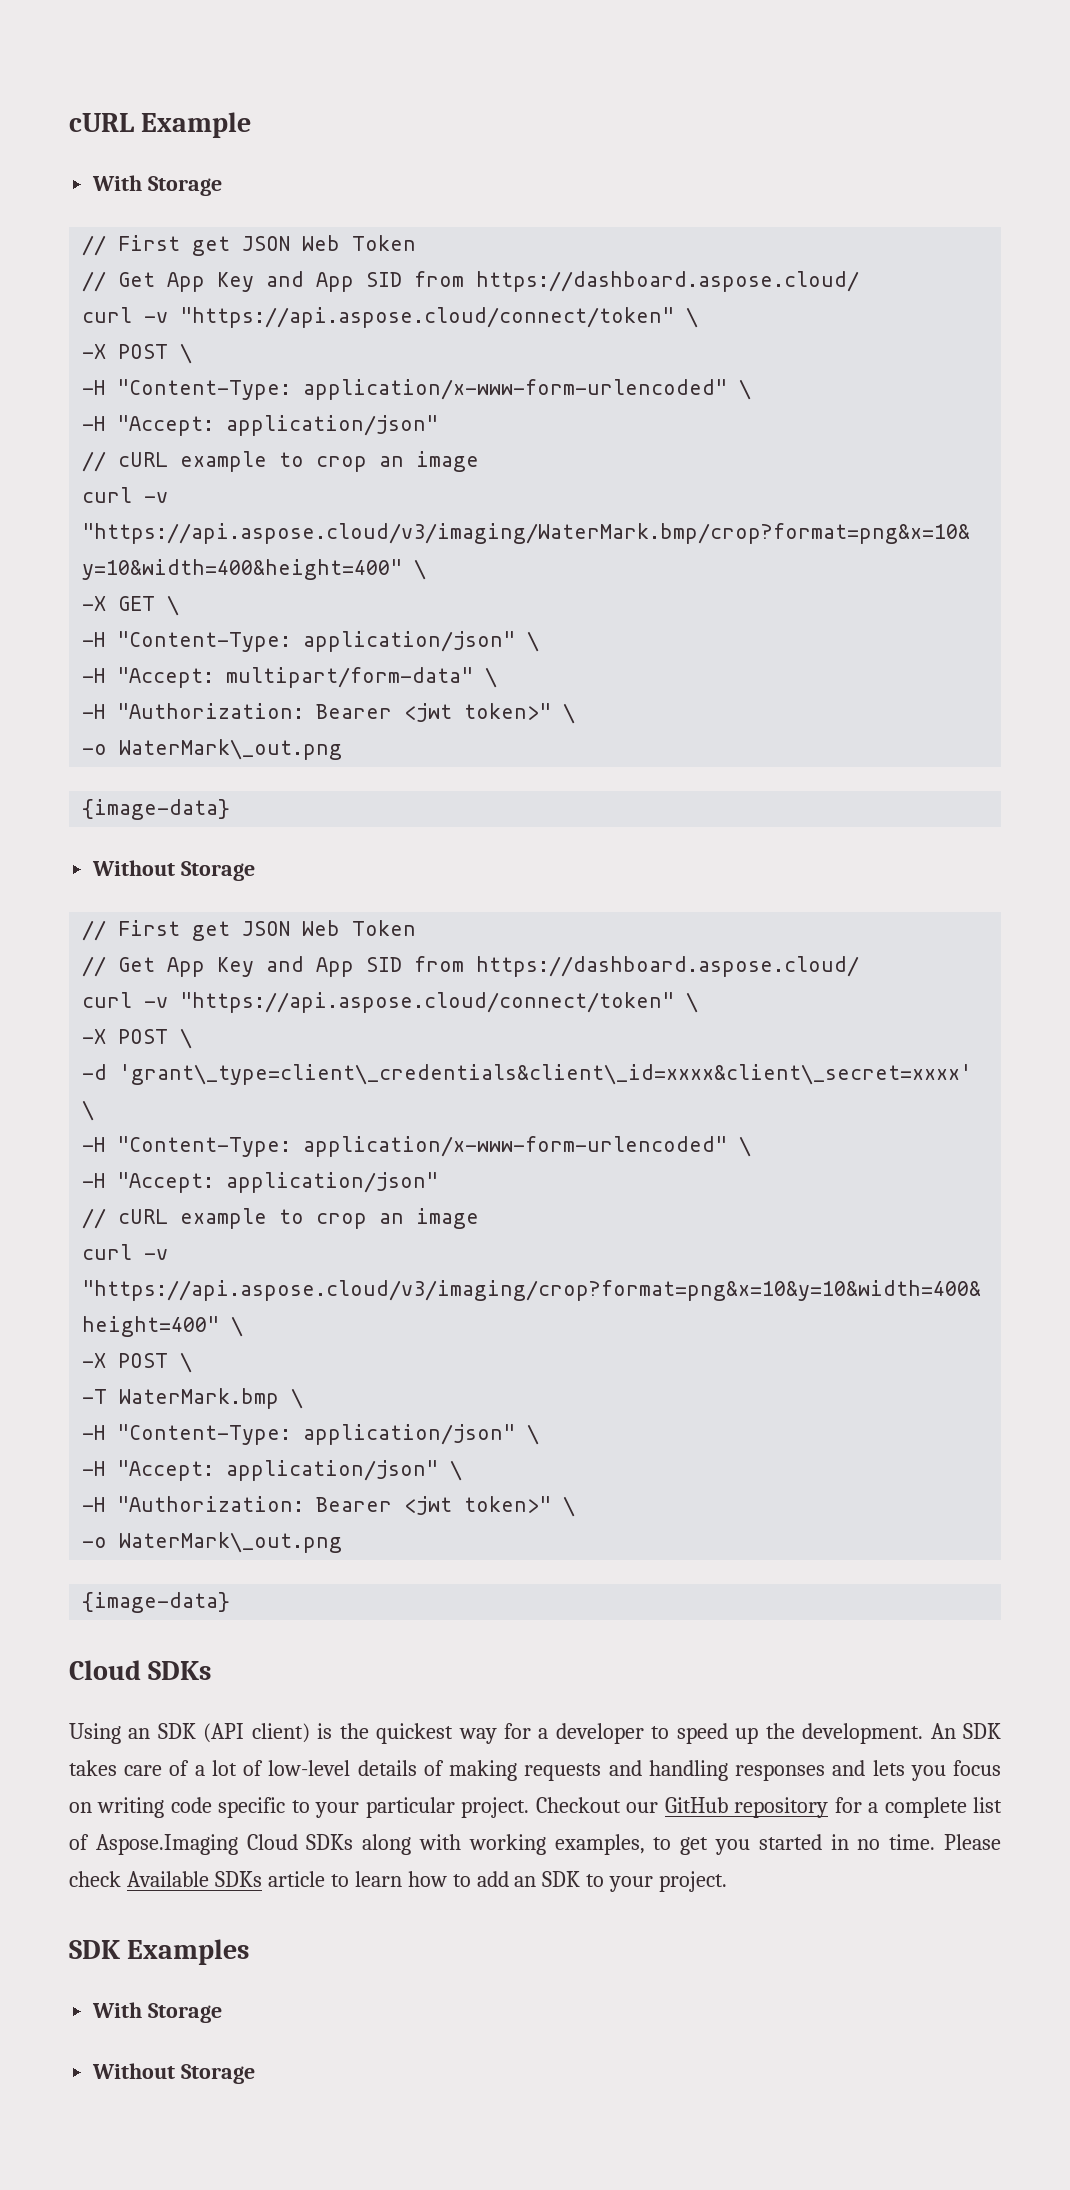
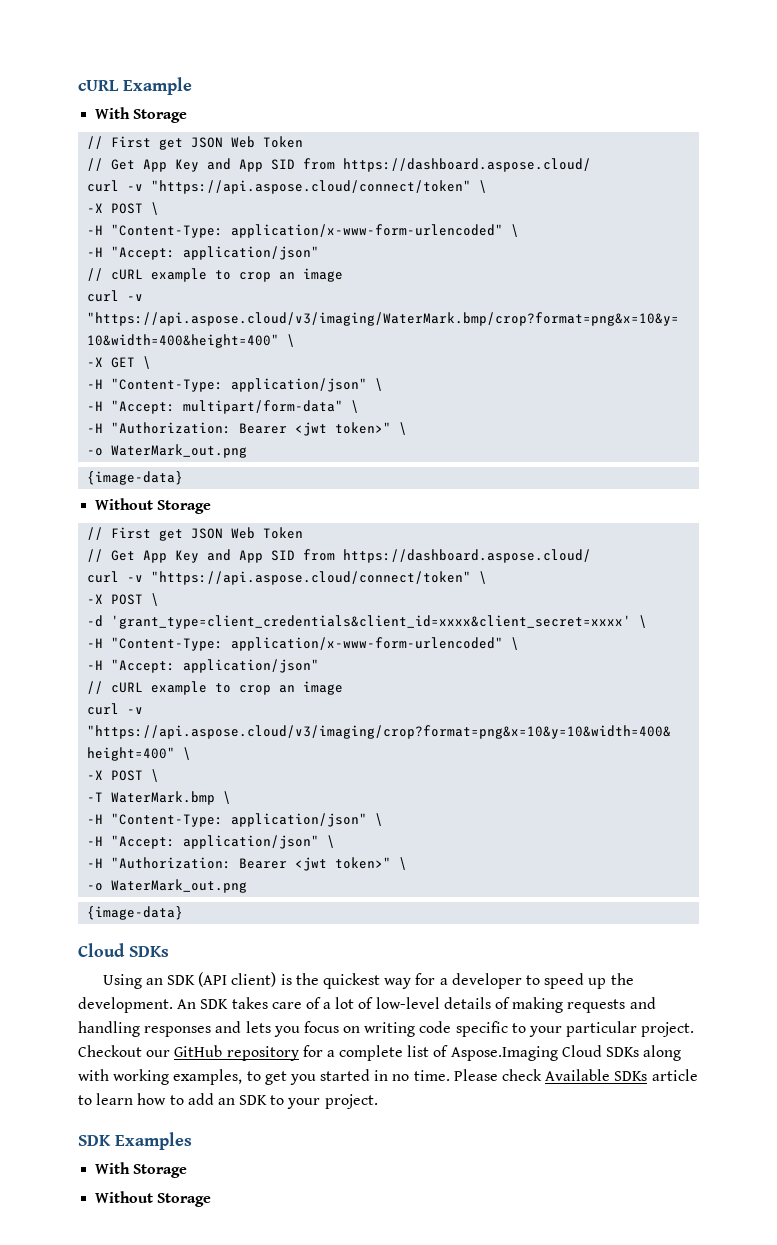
[119,739,343,760] WaterMark\_out.png -> [111,444,248,458] WaterMark_out.png
[119,1064,973,1085] 'grant\_type=client\_credentials&client\_id=xxxx&client\_secret=xxxx' -> [111,615,632,629] 'grant_type=client_credentials&client_id=xxxx&client_secret=xxxx'
[119,1532,343,1553] WaterMark\_out.png -> [111,879,248,893] WaterMark_out.png

